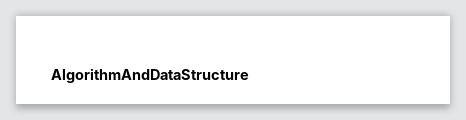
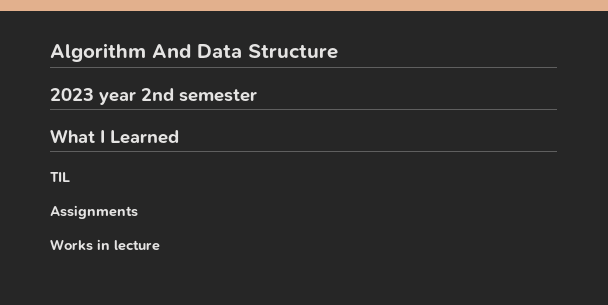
[51,68,249,83] AlgorithmAndDataStructure -> [50,43,338,62] [50,88,257,105] [50,129,179,144] [50,172,70,182] [50,205,138,219] [50,239,160,251] Algorithm And Data Structure // 2023 year 2nd semester // What I Learned // TIL // Assignments // Works in lecture

